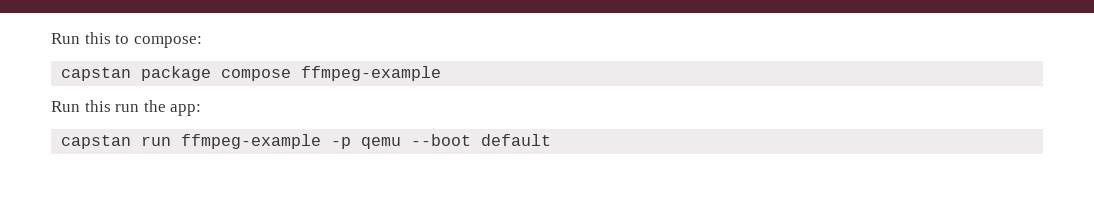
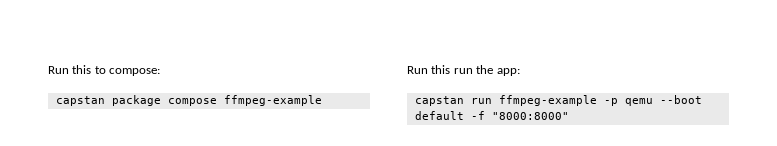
(552, 140) none -> [470,111,569,120] -f "8000:8000"

